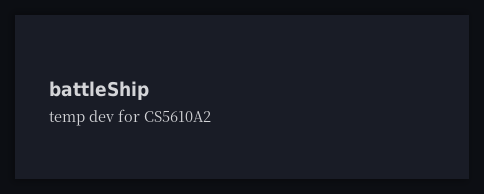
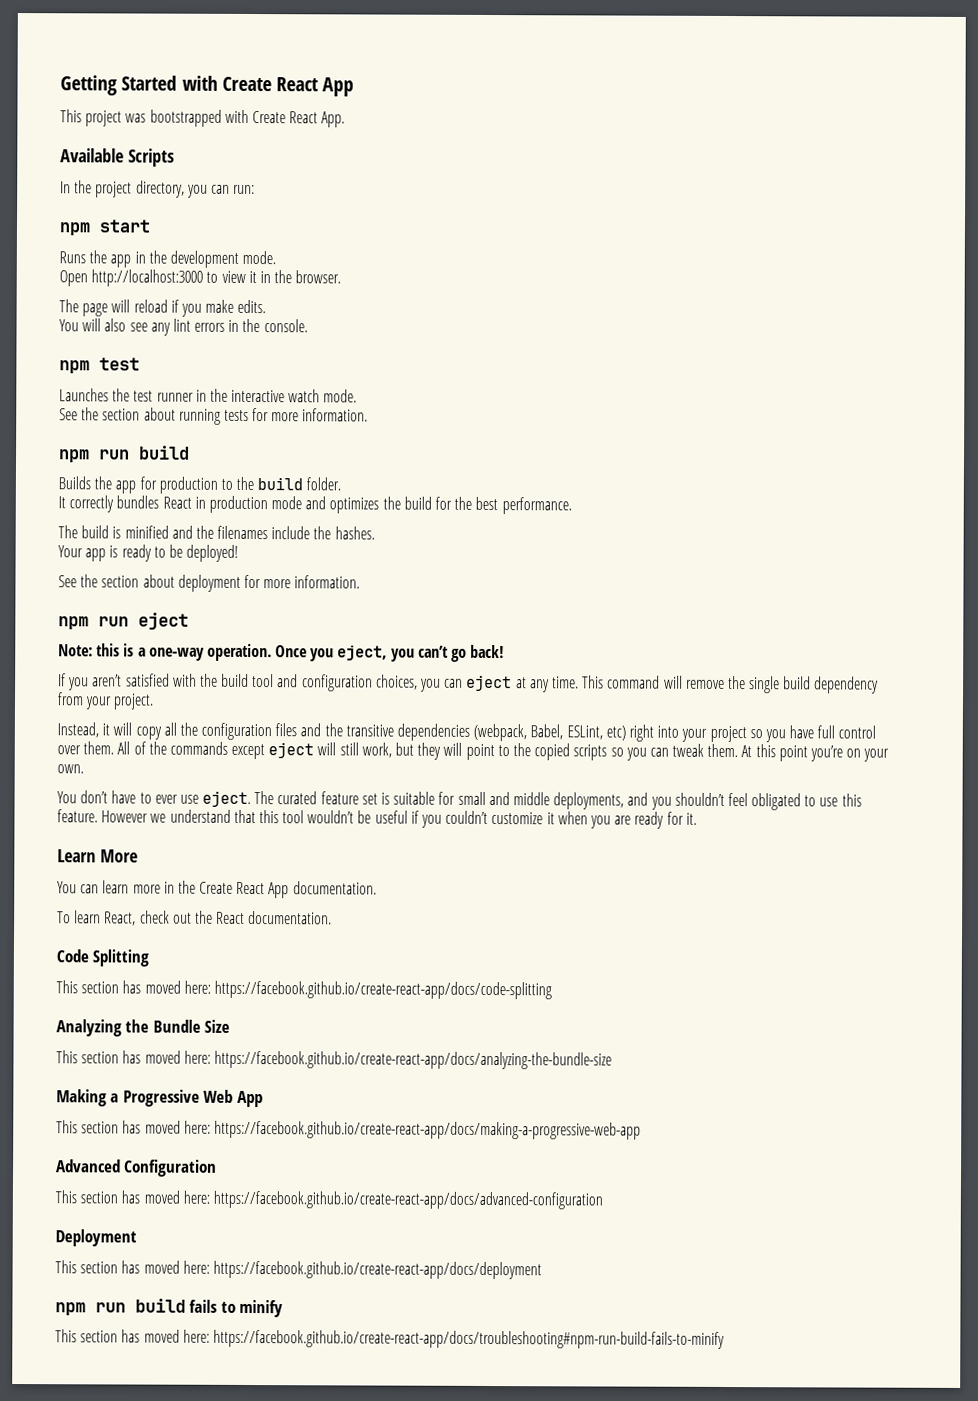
[49,81,149,100] [49,109,211,126] battleShip // temp dev for CS5610A2 -> [60,75,355,97] [60,109,346,128] [60,148,175,167] [60,180,256,198] [59,219,151,236] [59,250,277,268] [59,269,342,287] [59,299,267,317] [59,318,308,336] [59,357,140,374] [59,388,358,403] [59,407,369,425] [58,445,190,463] [58,476,342,494] [58,495,572,515] [58,525,375,540] [58,544,240,562] [58,574,361,592] [58,612,189,630] [58,643,505,662] [58,673,880,694] [57,692,155,710] [57,722,877,743] [57,741,890,762] [57,764,84,774] [57,790,862,811] [57,809,697,829] [57,849,138,863] [57,880,377,899] [57,910,333,926] [56,949,150,967] [56,980,552,1000] [56,1019,231,1037] [56,1050,612,1070] [56,1089,263,1108] [56,1120,641,1140] [56,1159,218,1177] [55,1190,603,1210] [55,1229,137,1247] [55,1260,542,1280] [55,1298,284,1318] [55,1329,725,1349] Getting Started with Create React App // This project was bootstrapped with Create React App. // Available Scripts // In the project directory, you can run: // npm start // Runs the app in the development mode. // Open http://localhost:3000 to view it in the browser. // The page will reload if you make edits. // You will also see any lint errors in the console. // npm test // Launches the test runner in the interactive watch mode. // See the section about running tests for more information. // npm run build // Builds the app for production to the build folder. // It correctly bundles React in production mode and optimizes the build for the best performance. // The build is minified and the filenames include the hashes. // Your app is ready to be deployed! // See the section about deployment for more information. // npm run eject // Note: this is a one-way operation. Once you eject, you can’t go back! // If you aren’t satisfied with the build tool and configuration choices, you can eject at any time. This command will remove the single build dependency from your project. // Instead, it will copy all the configuration files and the transitive dependencies (webpack, Babel, ESLint, etc) right into your project so you have full control over them. All of the commands except eject will still work, but they will point to the copied scripts so you can tweak them. At this point you’re on your own. // You don’t have to ever use eject. The curated feature set is suitable for small and middle deployments, and you shouldn’t feel obligated to use this feature. However we understand that this tool wouldn’t be useful if you couldn’t customize it when you are ready for it. // Learn More // You can learn more in the Create React App documentation. // To learn React, check out the React documentation. // Code Splitting // This section has moved here: https://facebook.github.io/create-react-app/docs/code-splitting // Analyzing the Bundle Size // This section has moved here: https://facebook.github.io/create-react-app/docs/analyzing-the-bundle-size // Making a Progressive Web App // This section has moved here: https://facebook.github.io/create-react-app/docs/making-a-progressive-web-app // Advanced Configuration // This section has moved here: https://facebook.github.io/create-react-app/docs/advanced-configuration // Deployment // This section has moved here: https://facebook.github.io/create-react-app/docs/deployment // npm run build fails to minify // This section has moved here: https://facebook.github.io/create-react-app/docs/troubleshooting#npm-run-build-fails-to-minify

